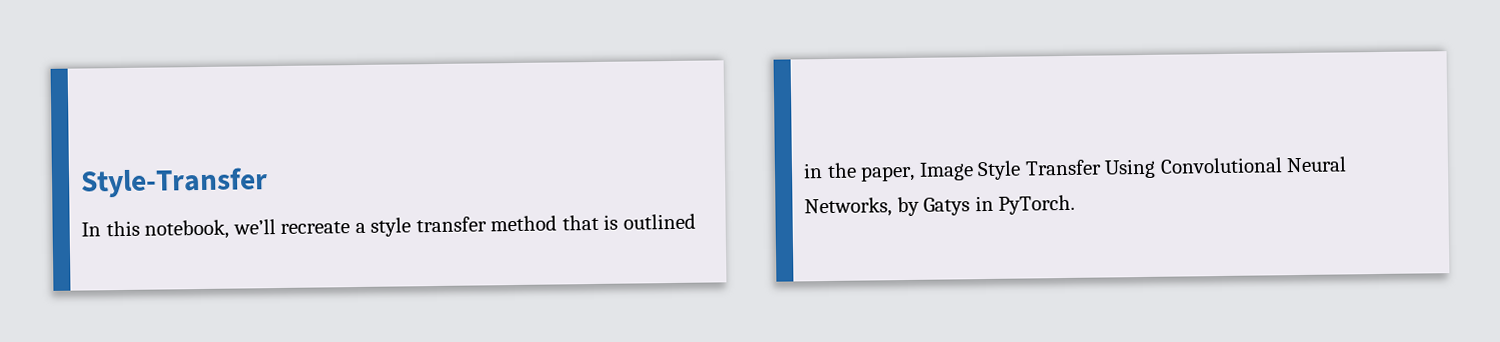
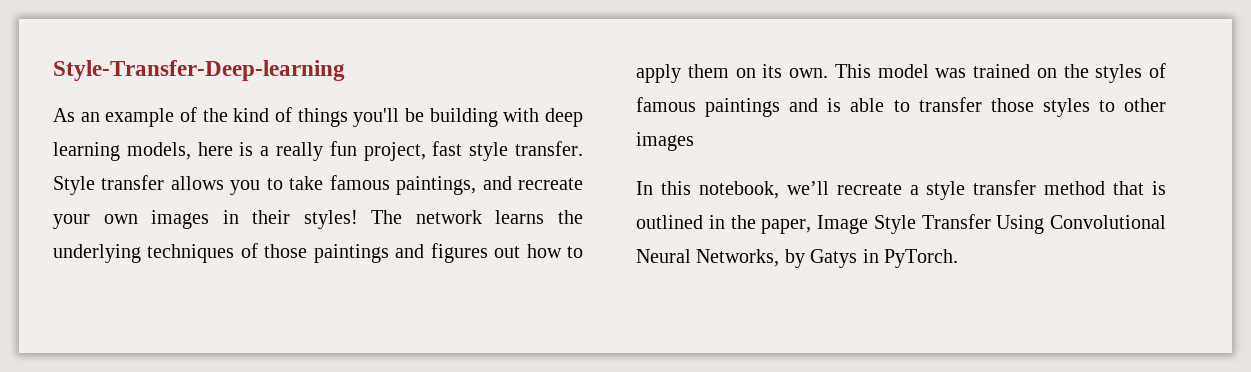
[80,167,268,198] Style-Transfer -> [53,60,345,81] [53,107,583,127] [53,141,584,161] [53,175,583,195] [53,210,583,229] [53,243,583,263] [636,63,1166,83] [636,97,1166,117] [636,132,694,151] Style-Transfer-Deep-learning // As an example of the kind of things you'll be building with deep learning models, here is a really fun project, fast style transfer. Style transfer allows you to take famous paintings, and recreate your own images in their styles! The network learns the underlying techniques of those paintings and figures out how to apply them on its own. This model was trained on the styles of famous paintings and is able to transfer those styles to other images

